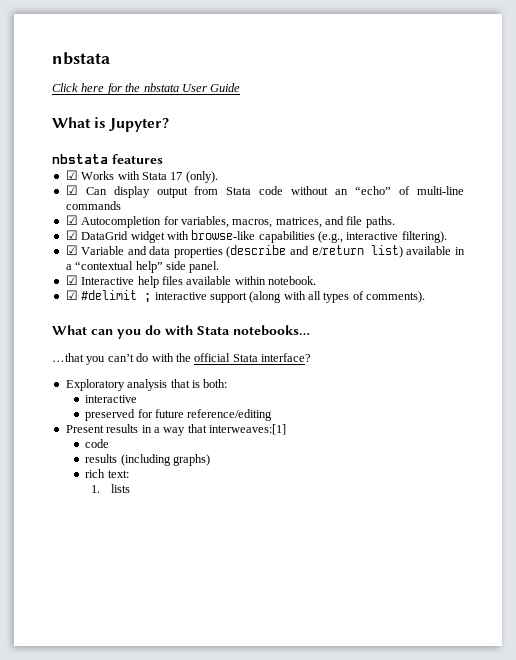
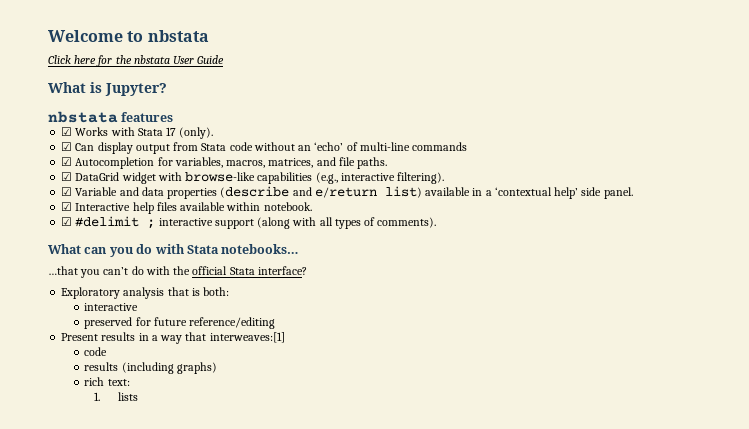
(52, 58) none -> [48,30,144,42] Welcome to
[355,186,392,195] “echo” -> [314,142,344,151] ‘echo’
[75,261,163,273] “contextual help” -> [494,187,579,199] ‘contextual help’

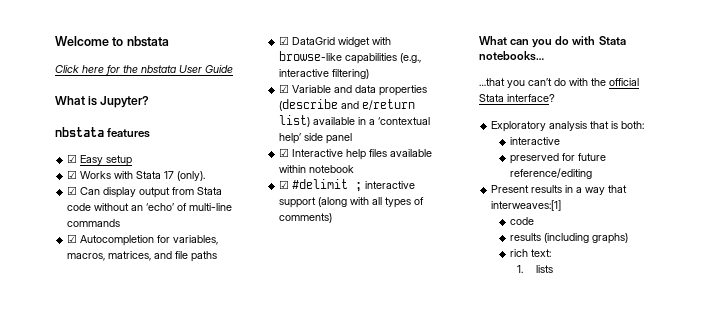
(174, 117) none -> [67,154,133,166] // ☑ Easy setup
[357,157,388,169] paths. -> [191,251,218,262] paths
[397,172,445,184] filtering). -> [332,69,370,79] filtering)
[603,187,633,199] panel. -> [326,133,353,144] panel
[263,202,312,211] notebook. -> [309,165,355,173] notebook
[377,217,437,228] comments). -> [279,213,333,223] comments)

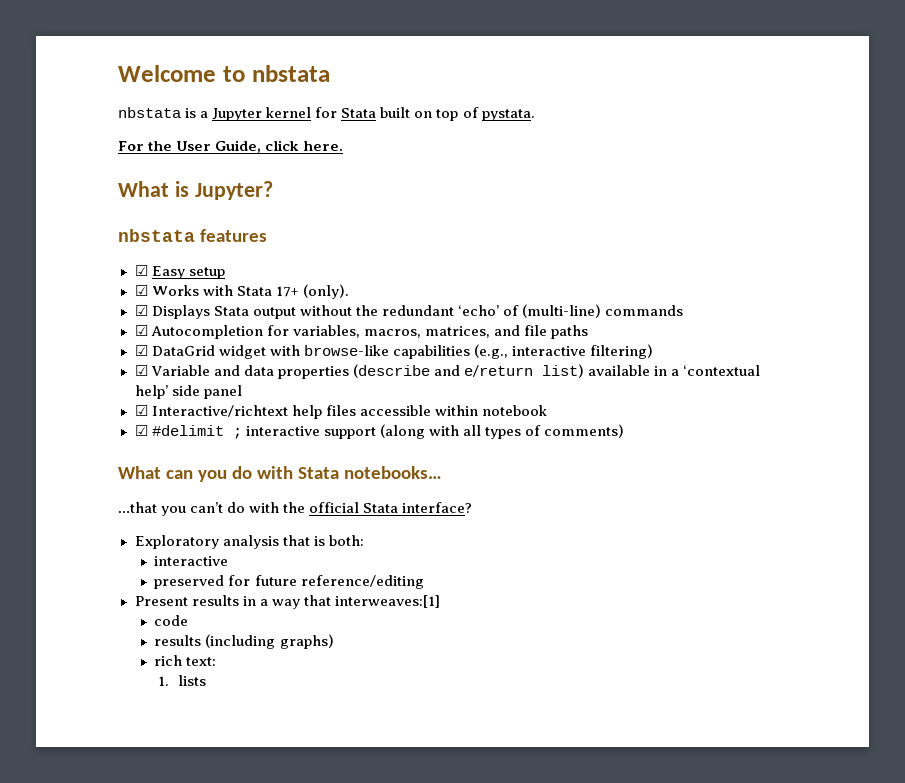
[55,65,233,75] Click here for the nbstata User Guide -> [118,107,535,121] [118,140,344,153] nbstata is a Jupyter kernel for Stata built on top of pystata. // For the User Guide, click here.
[164,171,175,179] 17 -> [275,286,299,297] 17+
[80,187,223,198] [67,203,144,211] Can display output from Stata code without an -> [151,305,454,319] Displays Stata output without the redundant
[189,203,233,211] multi-line -> [521,304,601,318] (multi-line)
[292,149,344,157] Interactive -> [151,405,288,417] Interactive/richtext
[390,149,433,157] available -> [359,405,431,416] accessible

